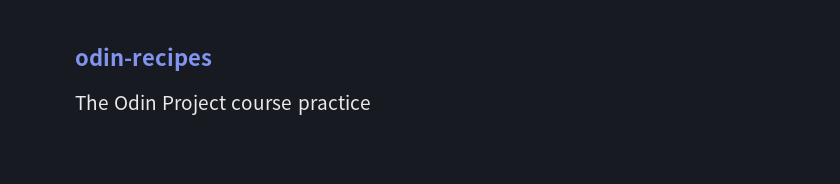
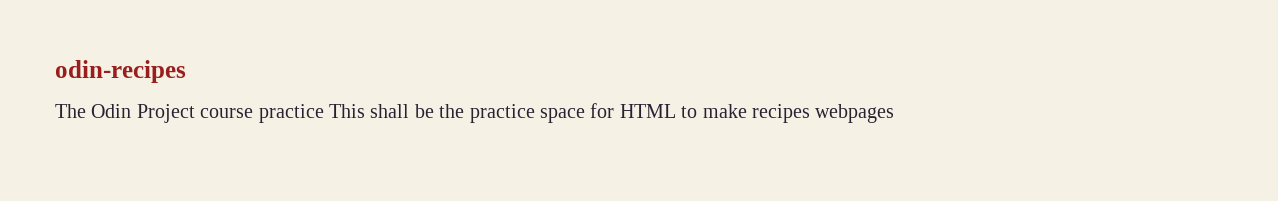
(371, 104) none -> [329,103,895,123] This shall be the practice space for HTML to make recipes webpages

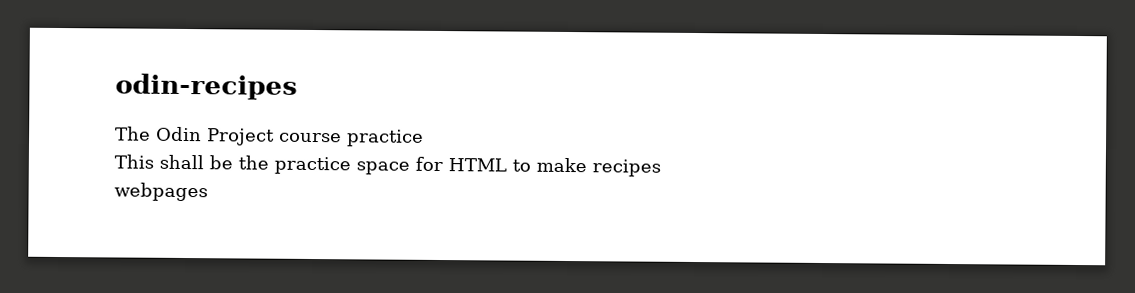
(324, 113) none -> (424, 138) //
(810, 113) none -> (661, 168) //

